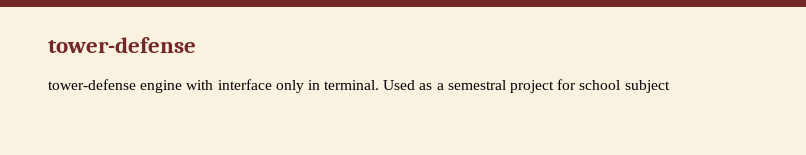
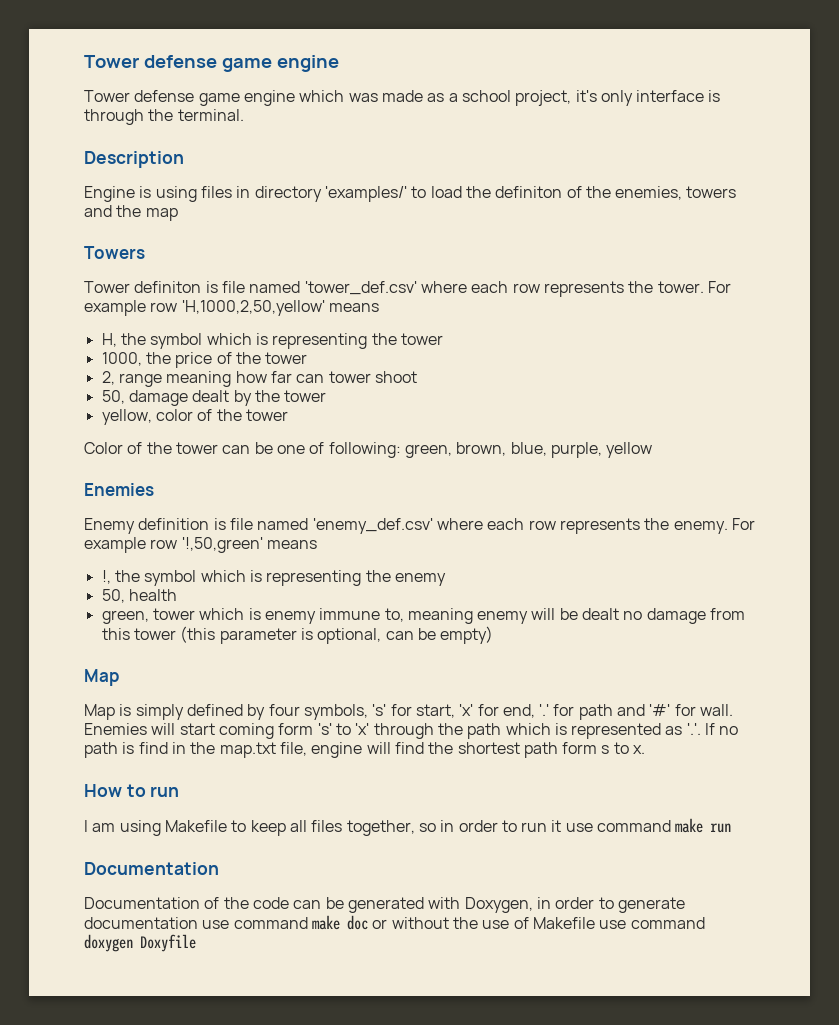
[48,37,196,53] [48,79,670,93] tower-defense // tower-defense engine with interface only in terminal. Used as a semestral project for school subject -> [84,55,339,72] [84,90,721,106] [84,109,244,125] [84,151,184,168] [84,186,737,202] [84,205,178,221] [84,246,145,259] [84,281,731,297] [84,300,379,316] [101,333,443,349] [101,352,308,368] [101,371,417,387] [101,390,327,406] [101,409,288,425] [84,442,653,458] [84,483,154,496] [84,518,755,534] [84,537,317,553] [101,570,446,586] [101,589,177,603] [101,608,746,624] [101,626,494,644] [84,669,119,686] [84,704,734,720] [84,723,739,739] [84,742,646,758] [84,784,180,797] [84,818,732,836] [84,862,219,875] [84,897,685,913] [84,915,705,930] [84,934,196,952] Tower defense game engine // Tower defense game engine which was made as a school project, it's only interface is through the terminal. // Description // Engine is using files in directory 'examples/' to load the definiton of the enemies, towers and the map // Towers // Tower definiton is file named 'tower_def.csv' where each row represents the tower. For example row 'H,1000,2,50,yellow' means // H, the symbol which is representing the tower // 1000, the price of the tower // 2, range meaning how far can tower shoot // 50, damage dealt by the tower // yellow, color of the tower // Color of the tower can be one of following: green, brown, blue, purple, yellow // Enemies // Enemy definition is file named 'enemy_def.csv' where each row represents the enemy. For example row '!,50,green' means // !, the symbol which is representing the enemy // 50, health // green, tower which is enemy immune to, meaning enemy will be dealt no damage from this tower (this parameter is optional, can be empty) // Map // Map is simply defined by four symbols, 's' for start, 'x' for end, '.' for path and '#' for wall. Enemies will start coming form 's' to 'x' through the path which is represented as '.'. If no path is find in the map.txt file, engine will find the shortest path form s to x. // How to run // I am using Makefile to keep all files together, so in order to run it use command make run // Documentation // Documentation of the code can be generated with Doxygen, in order to generate documentation use command make doc or without the use of Makefile use command doxygen Doxyfile

